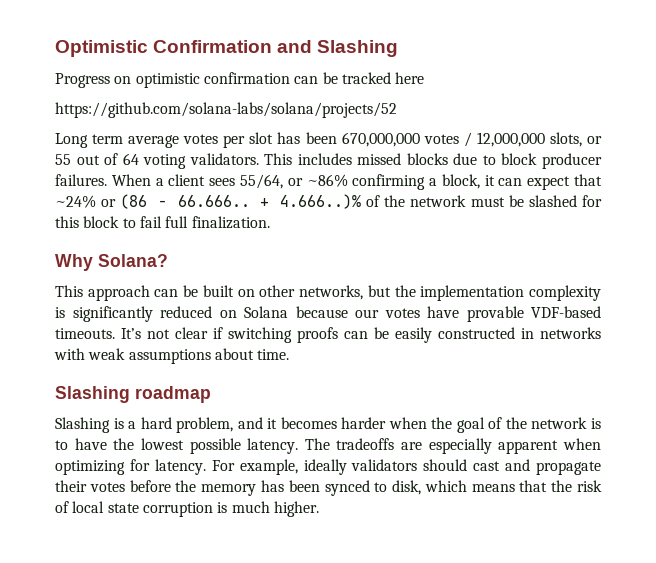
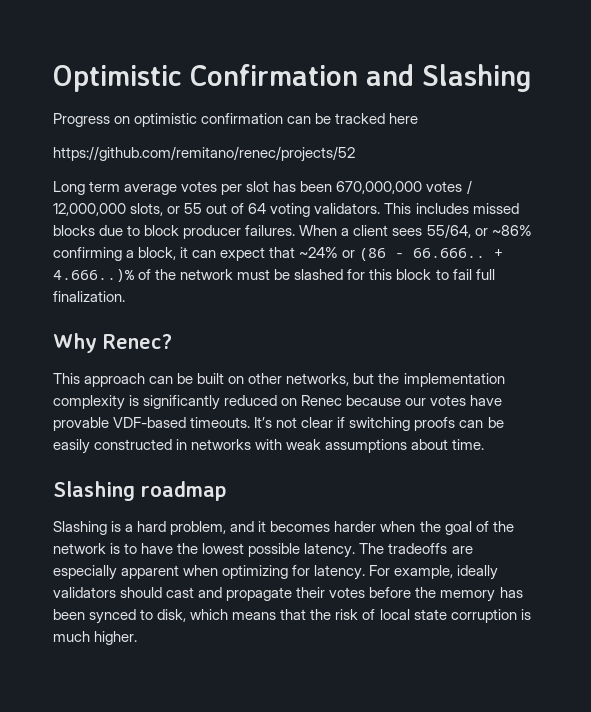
[55,102,397,118] https://github.com/solana-labs/solana/projects/52 -> [53,146,355,162] https://github.com/remitano/renec/projects/52
[98,254,168,267] Solana? -> [103,334,172,349] Renec?
[244,306,288,318] Solana -> [301,395,343,406] Renec

